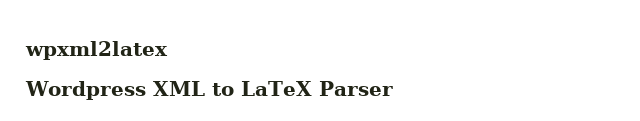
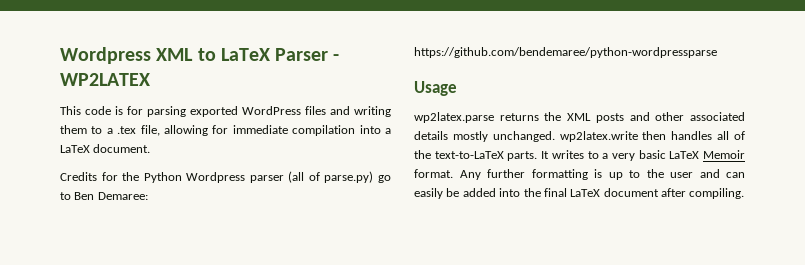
[25,41,168,60] wpxml2latex // -> (60, 55) none
(393, 88) none -> [333,54,340,61] [60,73,150,86] [60,106,391,117] [60,125,391,136] [60,144,151,153] [60,171,391,183] [60,192,148,200] [414,47,717,58] [414,81,457,96] [414,112,745,123] [414,131,745,142] [414,150,745,161] [414,169,745,180] [414,188,745,199] - WP2LATEX // This code is for parsing exported WordPress files and writing them to a .tex file, allowing for immediate compilation into a LaTeX document. // Credits for the Python Wordpress parser (all of parse.py) go to Ben Demaree: https://github.com/bendemaree/python-wordpressparse // Usage // wp2latex.parse returns the XML posts and other associated details mostly unchanged. wp2latex.write then handles all of the text-to-LaTeX parts. It writes to a very basic LaTeX Memoir format. Any further formatting is up to the user and can easily be added into the final LaTeX document after compiling.

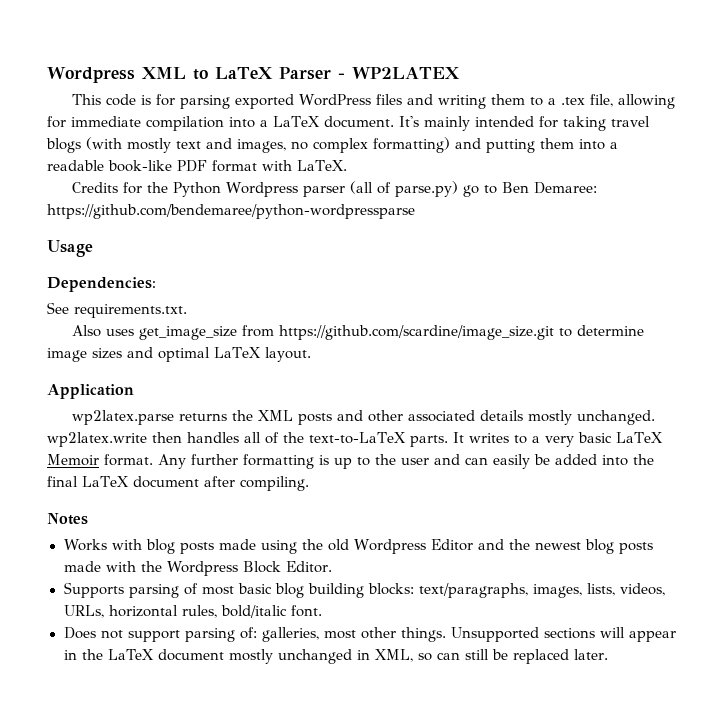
(151, 148) none -> [398,116,650,131] [46,137,618,153] [47,160,347,172] It's mainly intended for taking travel blogs (with mostly text and images, no complex formatting) and putting them into a readable book-like PDF format with LaTeX.
(457, 88) none -> [47,277,156,292] [47,302,187,318] [71,325,644,340] [47,347,311,362] [47,384,134,399] // Dependencies: // See requirements.txt. // Also uses get_image_size from https://github.com/scardine/image_size.git to determine image sizes and optimal LaTeX layout. // Application
(745, 193) none -> [47,513,88,525] [63,539,654,554] [63,561,333,576] [63,582,665,598] [63,605,322,618] [63,627,676,642] [63,649,609,664] // Notes // Works with blog posts made using the old Wordpress Editor and the newest blog posts made with the Wordpress Block Editor. // Supports parsing of most basic blog building blocks: text/paragraphs, images, lists, videos, URLs, horizontal rules, bold/italic font. // Does not support parsing of: galleries, most other things. Unsupported sections will appear in the LaTeX document mostly unchanged in XML, so can still be replaced later.

